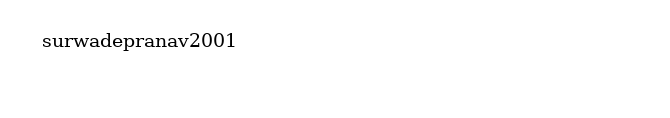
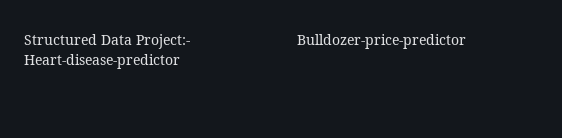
[42,33,237,51] surwadepranav2001 -> [24,34,190,49] [24,54,180,69] [297,34,466,49] Structured Data Project:- Heart-disease-predictor Bulldozer-price-predictor

